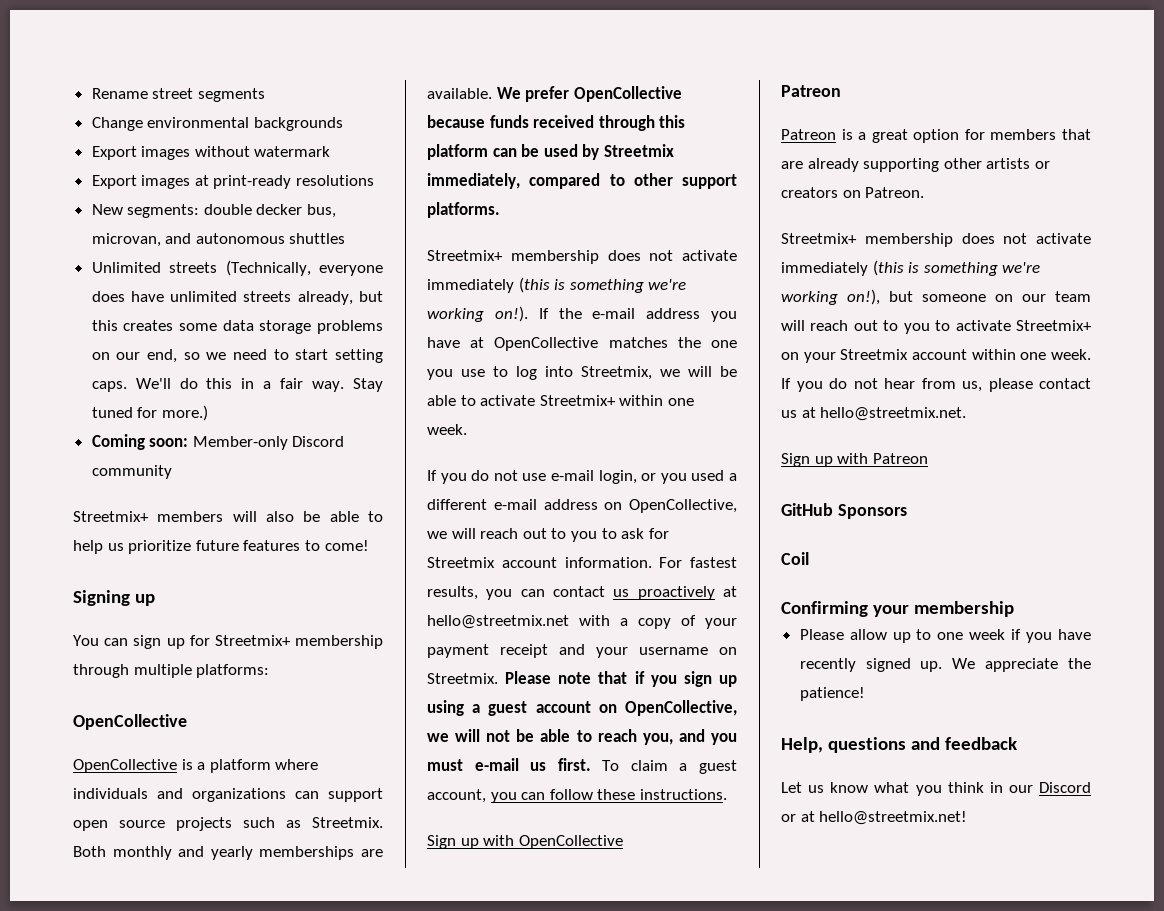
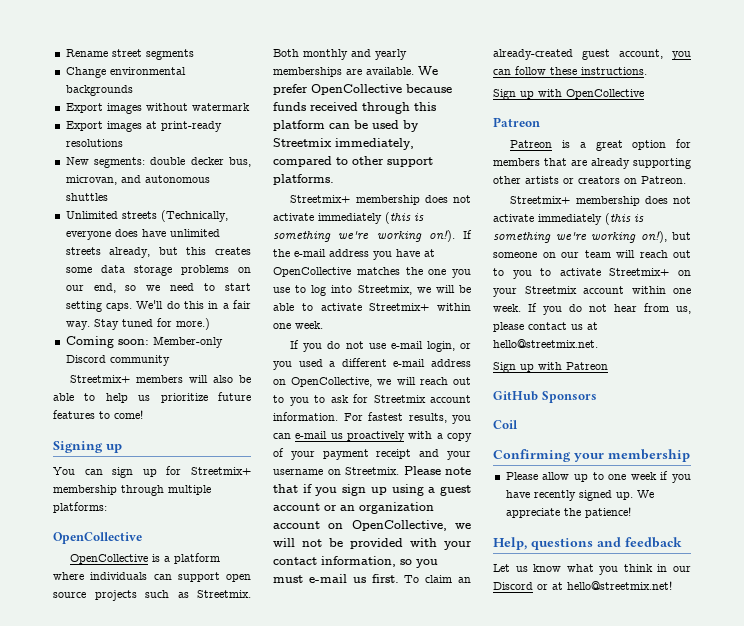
[157,788,286,802] and organizations -> (148, 576) none
[553,586,605,597] contact -> [295,431,328,439] e-mail
[723,586,737,597] [427,615,569,629] at hello@streetmix.net -> (405, 436) none
(591, 707) none -> [324,502,434,514] [273,521,320,529] or an organization account
[540,729,705,745] able to reach you, and -> [350,538,472,550] [273,556,412,567] provided with your contact information, so
[679,763,688,771] a -> [458,577,471,583] [493,49,573,60] an already-created

